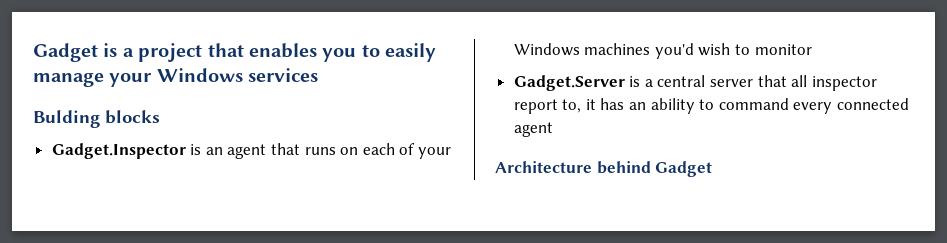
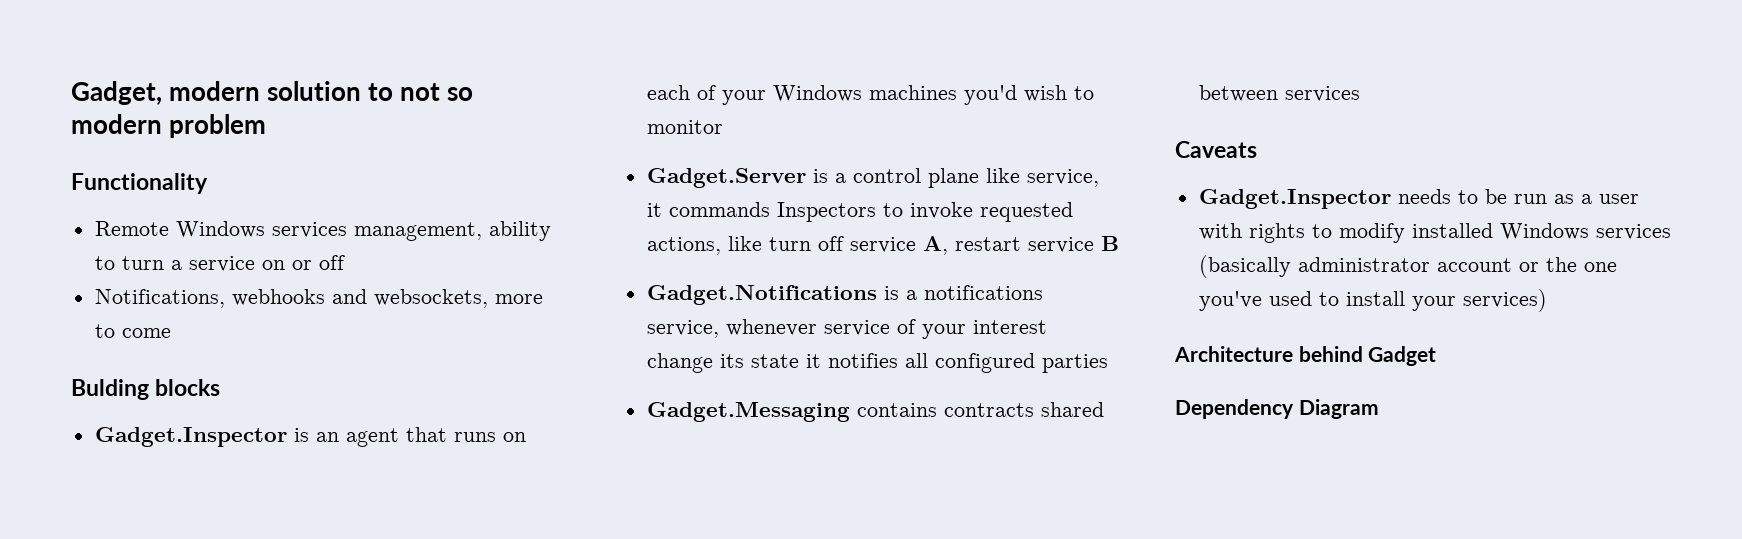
[33,43,437,62] [33,68,319,87] Gadget is a project that enables you to easily manage your Windows services -> [71,81,474,105] [71,114,267,138] [71,173,208,194] [94,221,551,241] [94,255,345,272] [94,289,543,308] [94,324,171,338] Gadget, modern solution to not so modern problem // Functionality // Remote Windows services management, ability to turn a service on or off // Notifications, webhooks and websockets, more to come
[657,75,877,91] [513,98,910,114] [513,122,553,137] central server that all inspector report to, it has an ability to command every connected agent -> [852,168,1099,188] [646,202,1073,222] [646,236,1119,255] [646,285,1043,305] [646,319,1047,339] [646,353,1108,373] [646,402,1104,422] [1198,85,1360,102] [1175,141,1257,158] [1198,189,1639,209] [1198,223,1671,243] [1198,255,1617,278] [1198,289,1547,312] control plane like service, it commands Inspectors to invoke requested actions, like turn off service A, restart service B // Gadget.Notifications is a notifications service, whenever service of your interest change its state it notifies all configured parties // Gadget.Messaging contains contracts shared between services // Caveats // Gadget.Inspector needs to be run as a user with rights to modify installed Windows services (basically administrator account or the one you've used to install your services)
(713, 169) none -> [1175,399,1379,419] // Dependency Diagram

